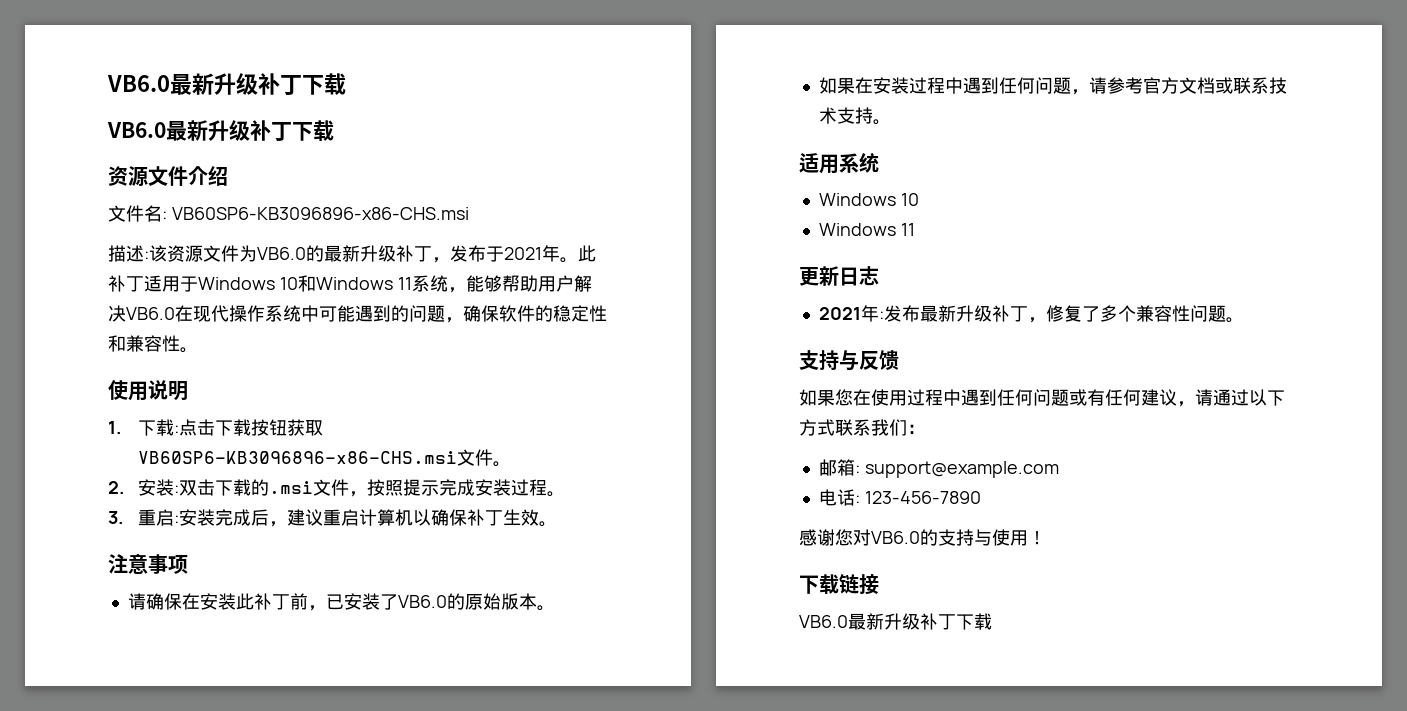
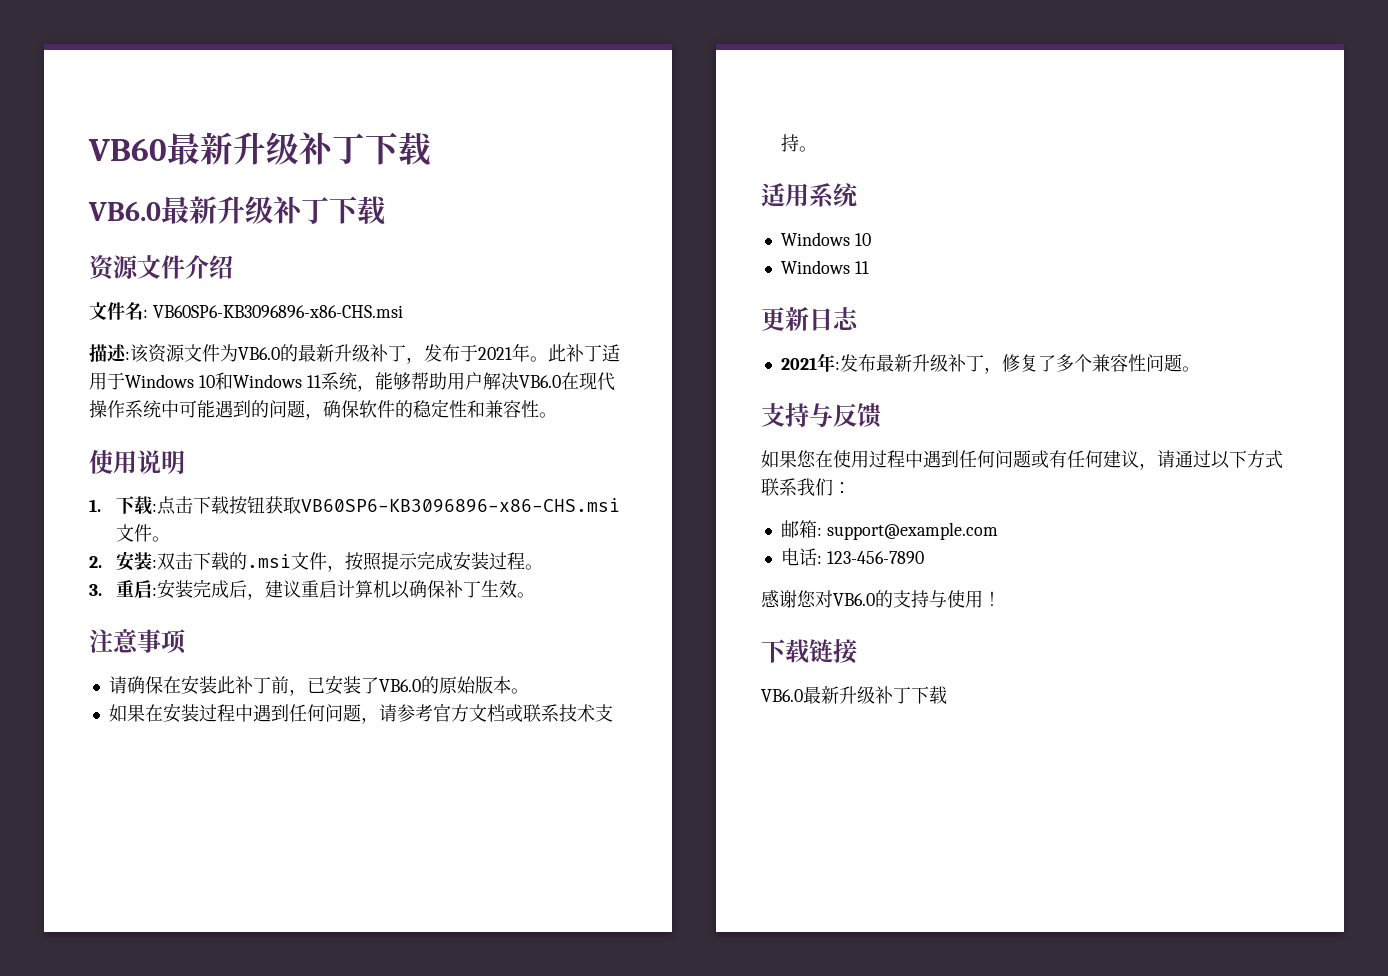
[107,75,170,92] VB6.0 -> [88,138,167,161] VB60

